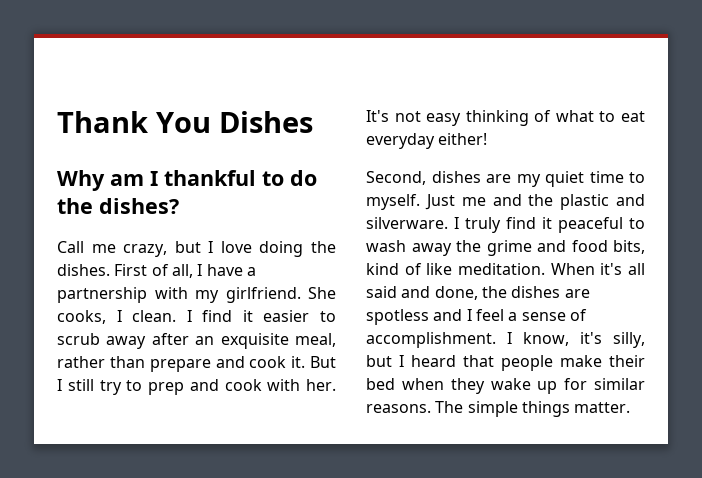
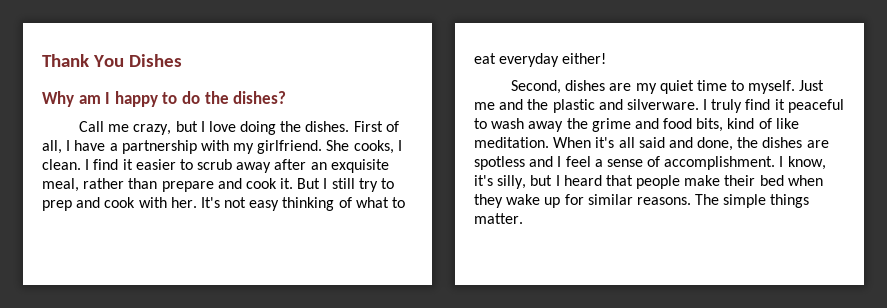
[164,170,256,186] thankful -> [114,91,158,107] happy

